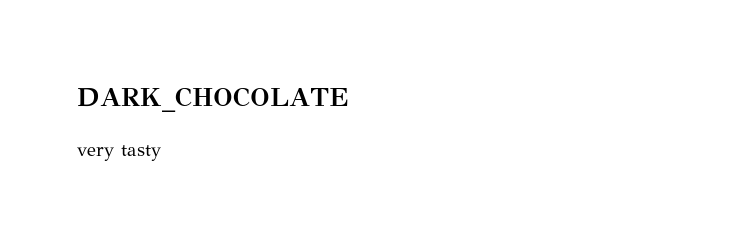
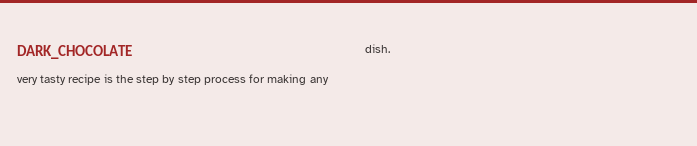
(161, 153) none -> [68,74,329,85] [365,44,390,53] recipe is the step by step process for making any dish.

